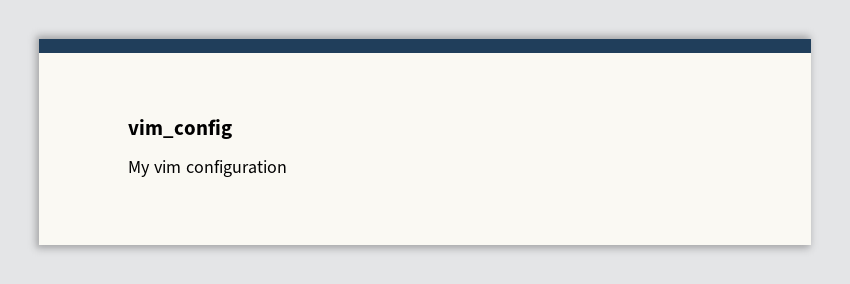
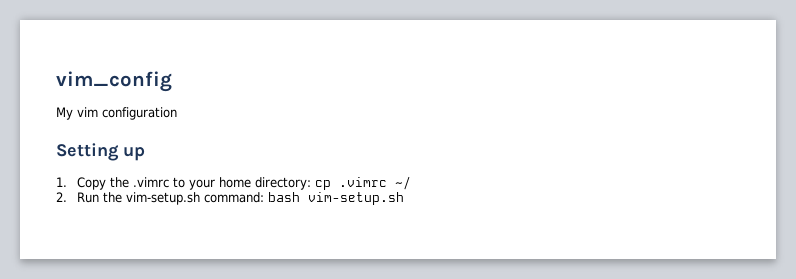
(287, 168) none -> [56,143,145,161] [56,176,411,190] [56,192,404,205] // Setting up // 1. Copy the .vimrc to your home directory: cp .vimrc ~/ // 2. Run the vim-setup.sh command: bash vim-setup.sh

